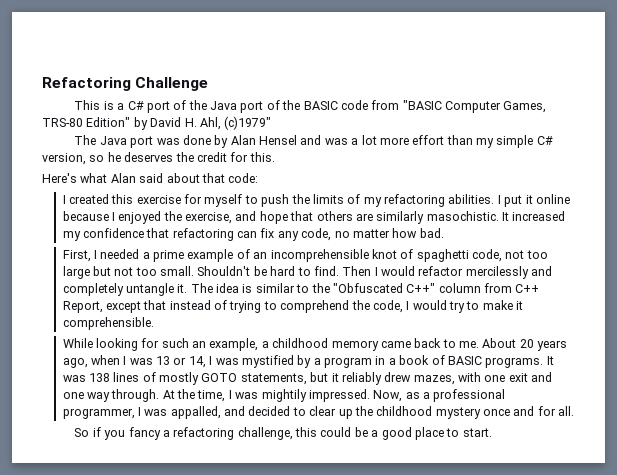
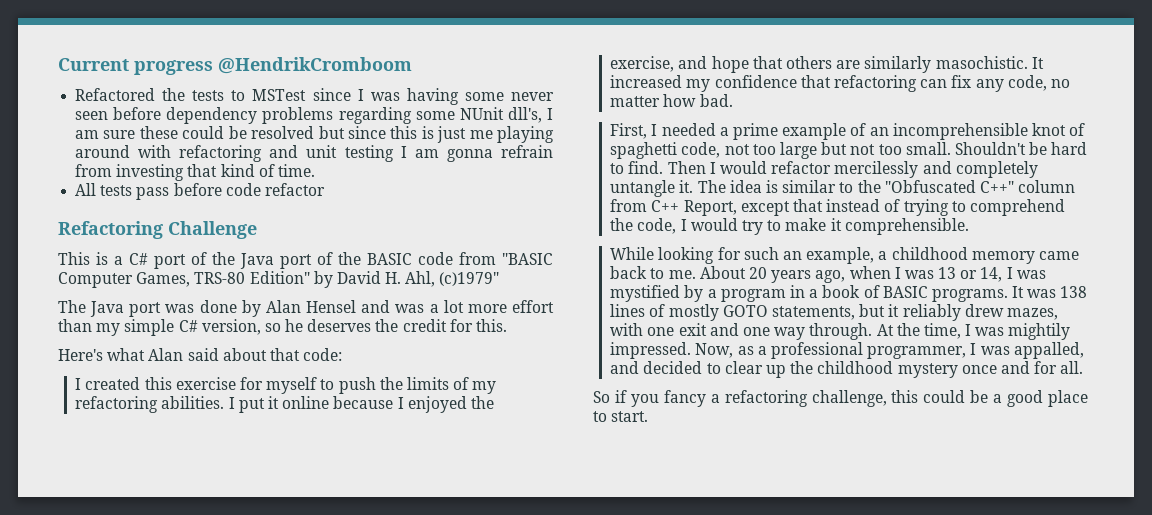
(42, 84) none -> [58,57,412,75] [75,88,554,105] [75,107,553,124] [75,126,555,143] [75,145,553,162] [75,164,315,181] [75,183,325,200] Current progress @HendrikCromboom // Refactored the tests to MSTest since I was having some never seen before dependency problems regarding some NUnit dll's, I am sure these could be resolved but since this is just me playing around with refactoring and unit testing I am gonna refrain from investing that kind of time. // All tests pass before code refactor //

